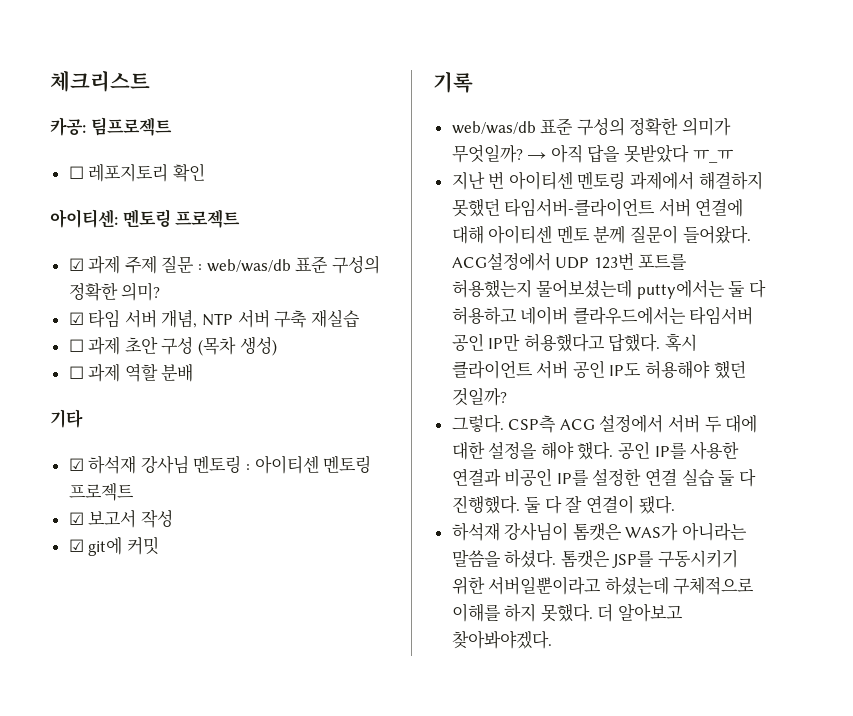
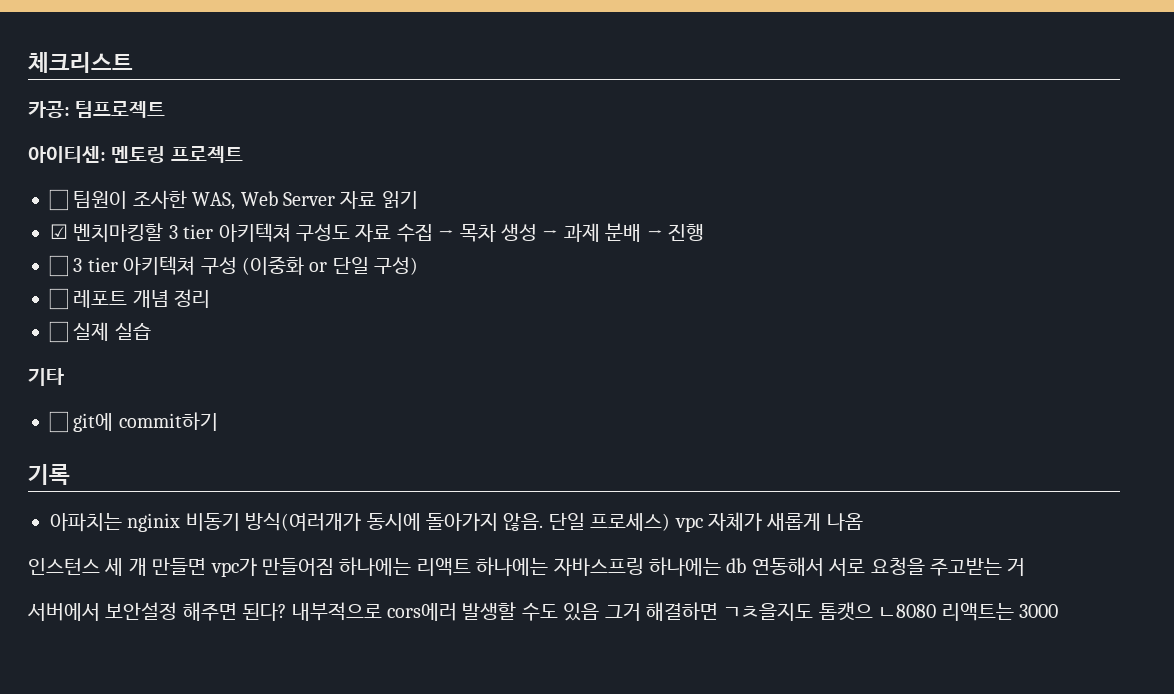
[68,163,205,182] // ☐ 레포지토리 확인 -> (166, 109) none
[68,255,380,274] [68,282,161,301] [68,309,360,328] [68,336,277,356] [68,363,194,382] [50,409,83,428] [68,455,372,474] [68,483,134,501] [68,509,173,528] [68,536,159,556] [433,71,473,93] [451,117,732,136] [451,144,734,163] [451,171,763,190] [451,198,744,217] [451,225,751,244] [451,252,688,271] [451,279,767,299] [451,306,754,325] [451,333,698,352] [451,360,746,379] [451,388,507,406] [451,414,758,433] [451,441,740,460] [451,468,756,487] [451,495,675,514] [451,522,748,541] [451,549,739,568] [451,576,755,595] [451,603,684,622] [451,630,552,649] ☑ 과제 주제 질문 : web/was/db 표준 구성의 정확한 의미? // ☑ 타임 서버 개념, NTP 서버 구축 재실습 // ☐ 과제 초안 구성 (목차 생성) // ☐ 과제 역할 분배 // 기타 // ☑ 하석재 강사님 멘토링 : 아이티센 멘토링 프로젝트 // ☑ 보고서 작성 // ☑ git에 커밋 // 기록 // web/was/db 표준 구성의 정확한 의미가 무엇일까? → 아직 답을 못받았다 ㅠ_ㅠ // 지난 번 아이티센 멘토링 과제에서 해결하지 못했던 타임서버-클라이언트 서버 연결에 대해 아이티센 멘토 분께 질문이 들어왔다. ACG설정에서 UDP 123번 포트를 허용했는지 물어보셨는데 putty에서는 둘 다 허용하고 네이버 클라우드에서는 타임서버 공인 IP만 허용했다고 답했다. 혹시 클라이언트 서버 공인 IP도 허용해야 했던 것일까? // 그렇다. CSP측 ACG 설정에서 서버 두 대에 대한 설정을 해야 했다. 공인 IP를 사용한 연결과 비공인 IP를 설정한 연결 실습 둘 다 진행했다. 둘 다 잘 연결이 됐다. // 하석재 강사님이 톰캣은 WAS가 아니라는 말씀을 하셨다. 톰캣은 JSP를 구동시키기 위한 서버일뿐이라고 하셨는데 구체적으로 이해를 하지 못했다. 더 알아보고 찾아봐야겠다. -> [49,189,418,211] [50,223,704,242] [49,255,419,277] [49,288,211,310] [49,321,151,343] [28,368,64,386] [49,411,218,433] [28,464,70,485] [50,512,863,532] [28,557,1026,577] [27,602,1058,621] ☐ 팀원이 조사한 WAS, Web Server 자료 읽기 // ☑ 벤치마킹할 3 tier 아키텍쳐 구성도 자료 수집 → 목차 생성 → 과제 분배 → 진행 // ☐ 3 tier 아키텍쳐 구성 (이중화 or 단일 구성) // ☐ 레포트 개념 정리 // ☐ 실제 실습 // 기타 // ☐ git에 commit하기 // 기록 // 아파치는 nginix 비동기 방식(여러개가 동시에 돌아가지 않음. 단일 프로세스) vpc 자체가 새롭게 나옴 // 인스턴스 세 개 만들면 vpc가 만들어짐 하나에는 리액트 하나에는 자바스프링 하나에는 db 연동해서 서로 요청을 주고받는 거 // 서버에서 보안설정 해주면 된다? 내부적으로 cors에러 발생할 수도 있음 그거 해결하면 ㄱㅊ을지도 톰캣으 ㄴ8080 리액트는 3000

